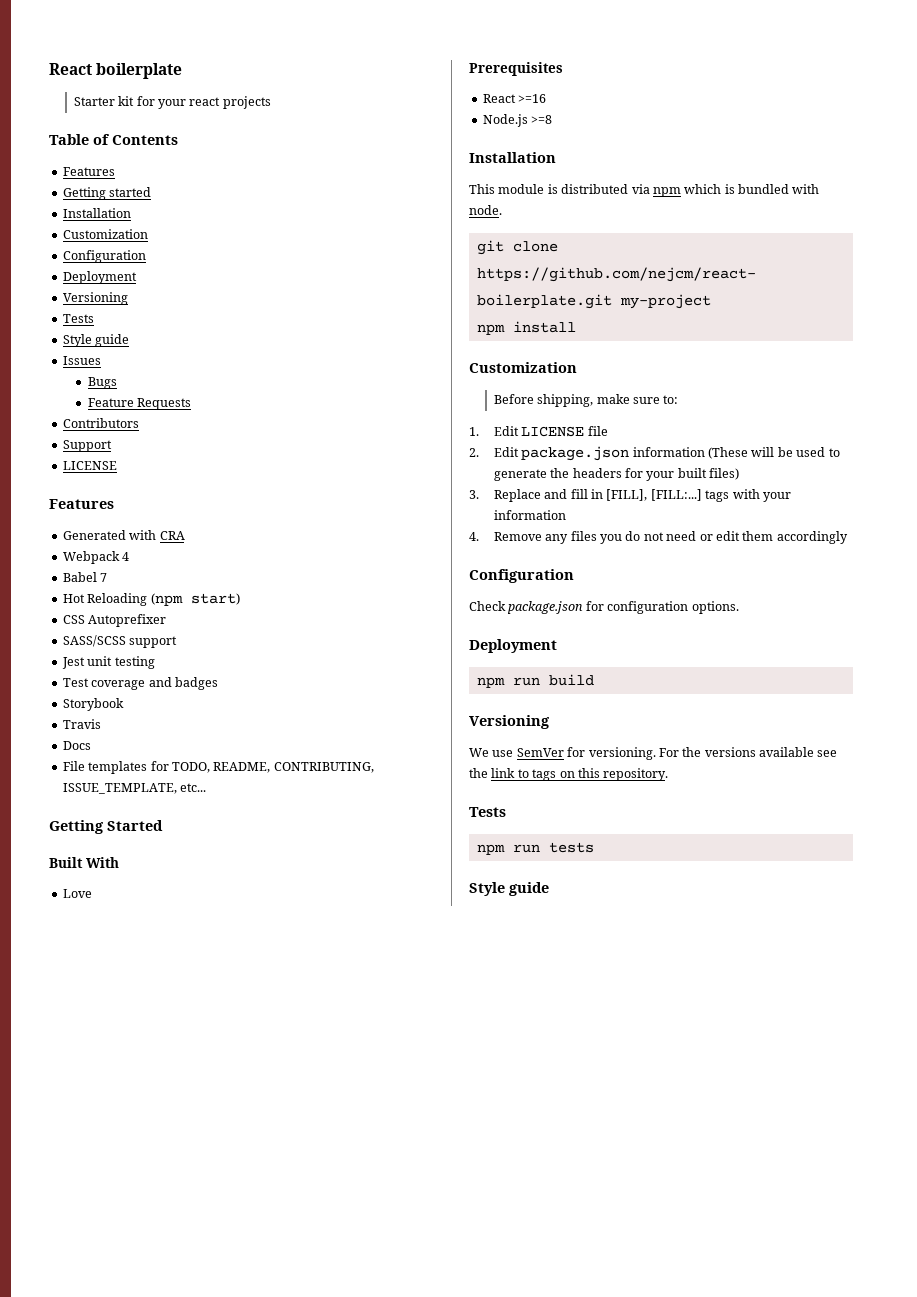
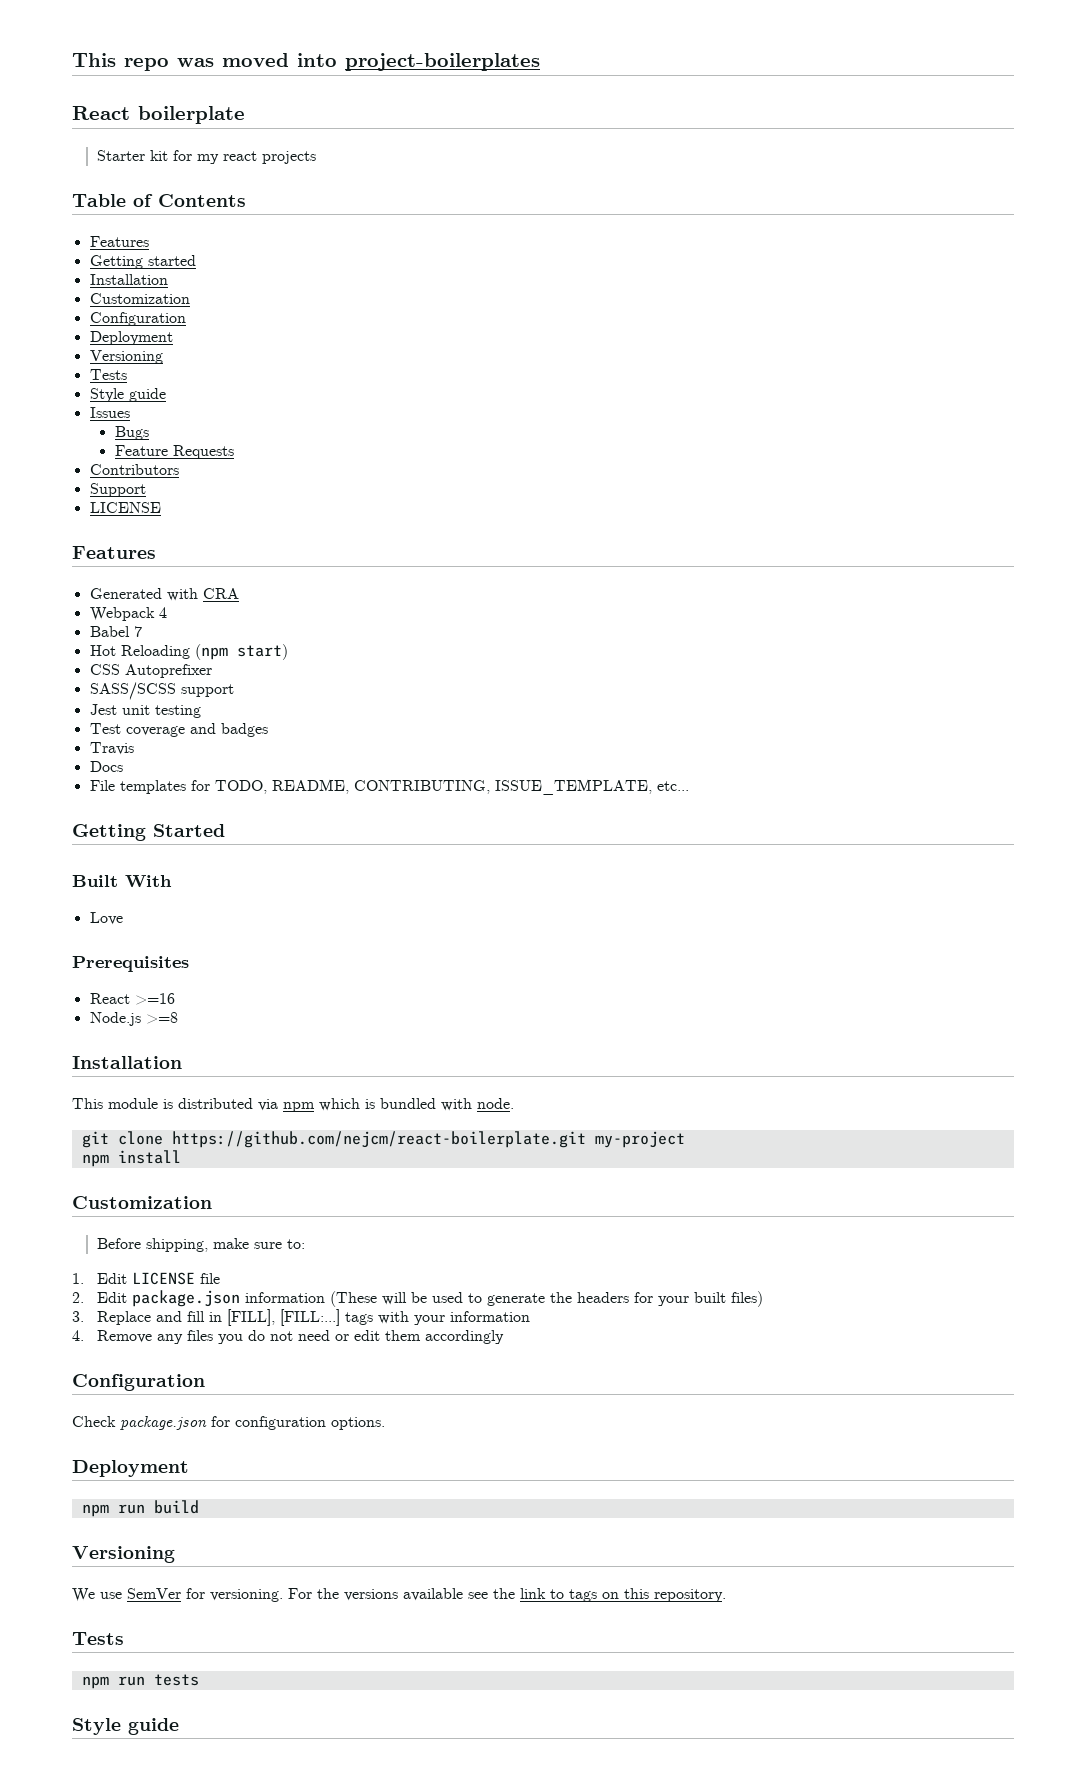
(49, 69) none -> [72,53,540,71] This repo was moved into project-boilerplates //
[158,99,187,109] your -> [196,154,219,164] my
[62,698,124,711] // Storybook -> (268, 730) none

